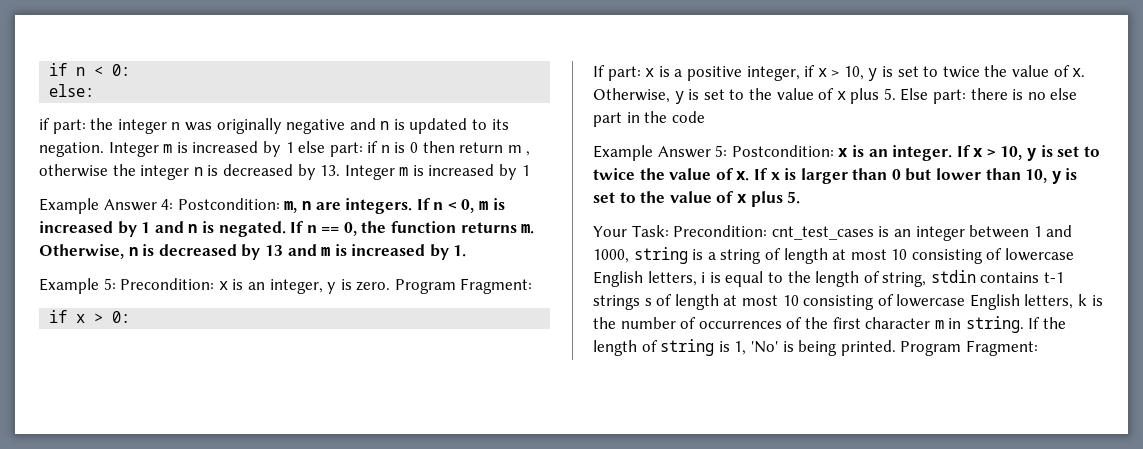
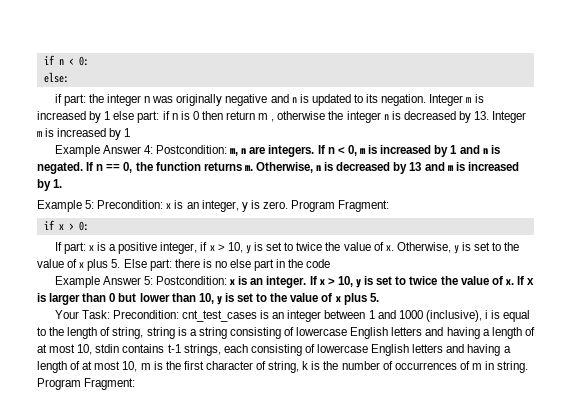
[593,247,1075,264] [593,271,697,287] 1000, string is a string of length at most 10 consisting of lowercase English letters, -> [398,310,482,322] 1000 (inclusive),
[930,270,1065,283] [593,294,1074,310] stdin contains t-1 strings s of length at most 10 consisting of lowercase English letters, -> [146,327,535,339] [37,344,511,356] [37,361,300,373] string is a string consisting of lowercase English letters and having a length of at most 10, stdin contains t-1 strings, each consisting of lowercase English letters and having a length of at most 10, m is the first character of string,
[804,316,1067,333] [593,339,896,356] the first character m in string. If the length of string is 1, 'No' is being printed. -> [471,361,529,373] m in string.

